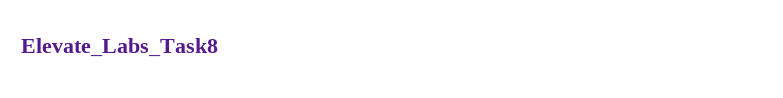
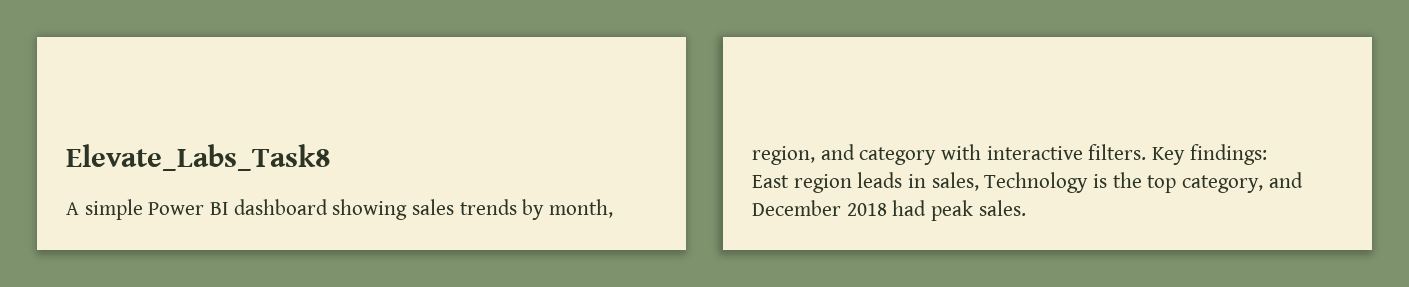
(218, 47) none -> [66,199,614,220] [752,144,1267,165] [752,172,1303,193] [752,200,1026,221] // A simple Power BI dashboard showing sales trends by month, region, and category with interactive filters. Key findings: East region leads in sales, Technology is the top category, and December 2018 had peak sales.

